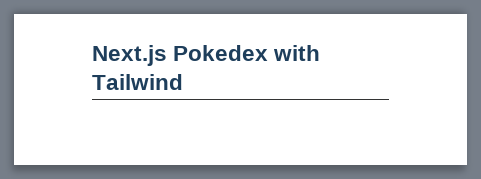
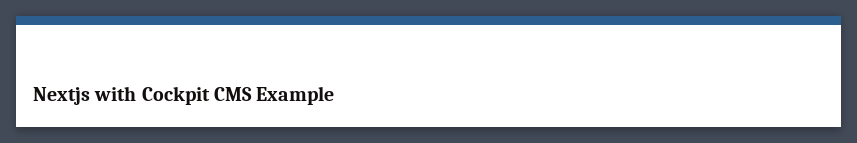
[92,45,321,66] [92,74,183,90] Next.js Pokedex with Tailwind -> [33,86,335,105] Nextjs with Cockpit CMS Example

